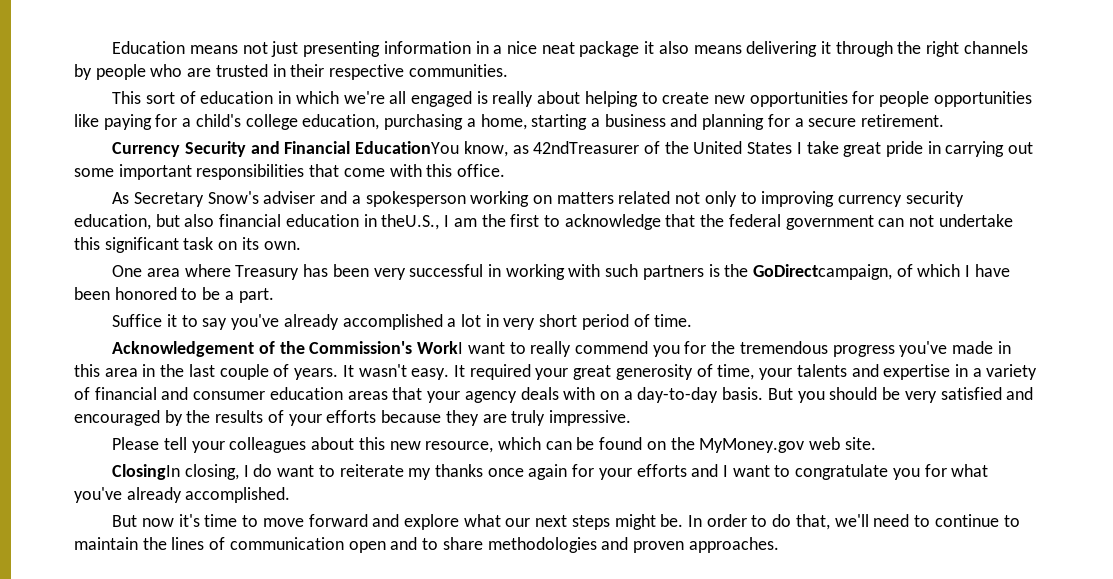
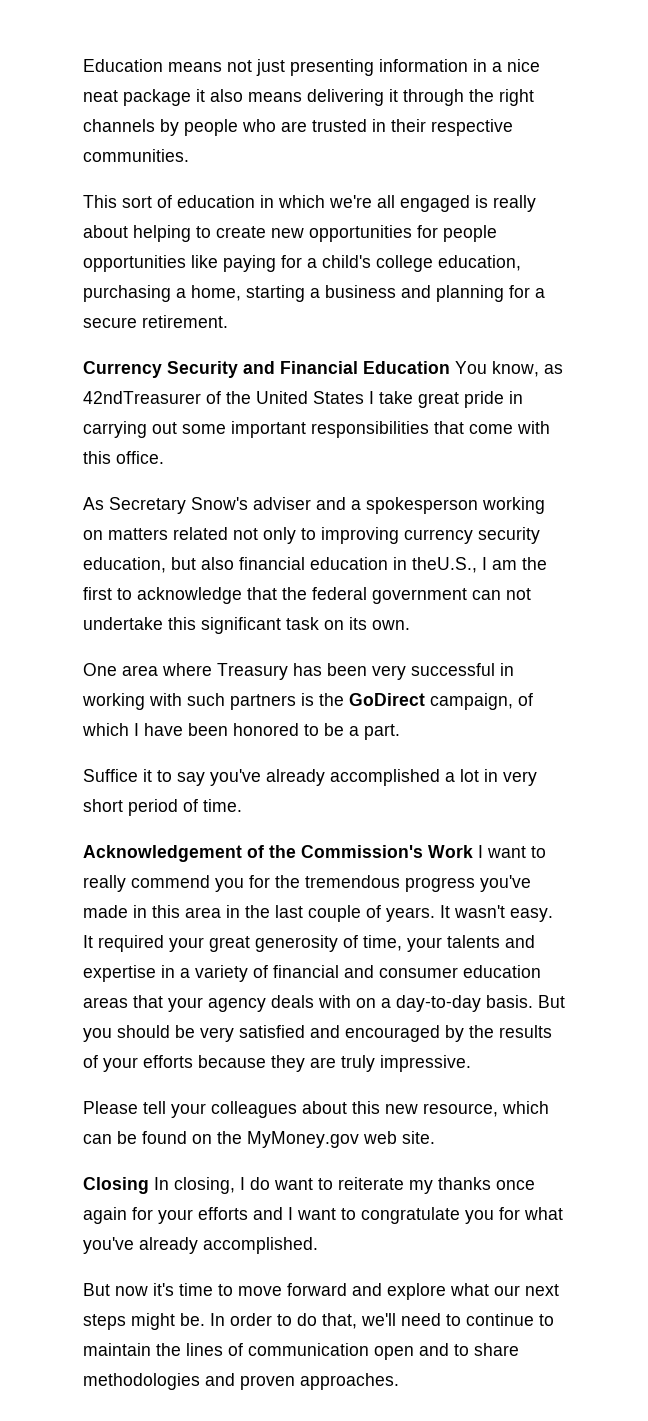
[355,141,460,154] EducationYou -> [363,361,487,374] Education You
[753,264,893,280] GoDirectcampaign, -> [349,693,513,710] GoDirect campaign,
[417,341,464,354] WorkI -> [428,845,483,858] Work I
[112,464,181,480] ClosingIn -> [83,1177,169,1194] Closing In

